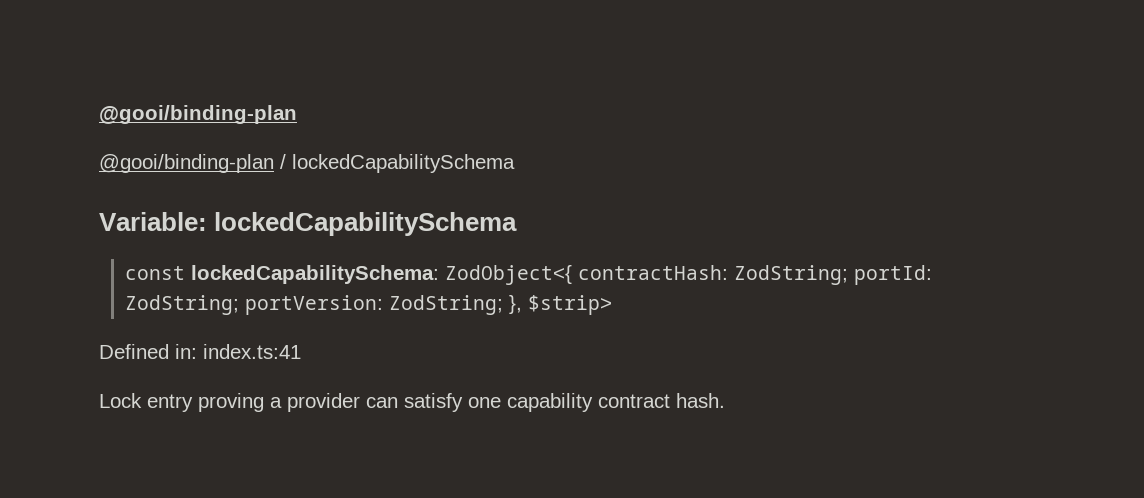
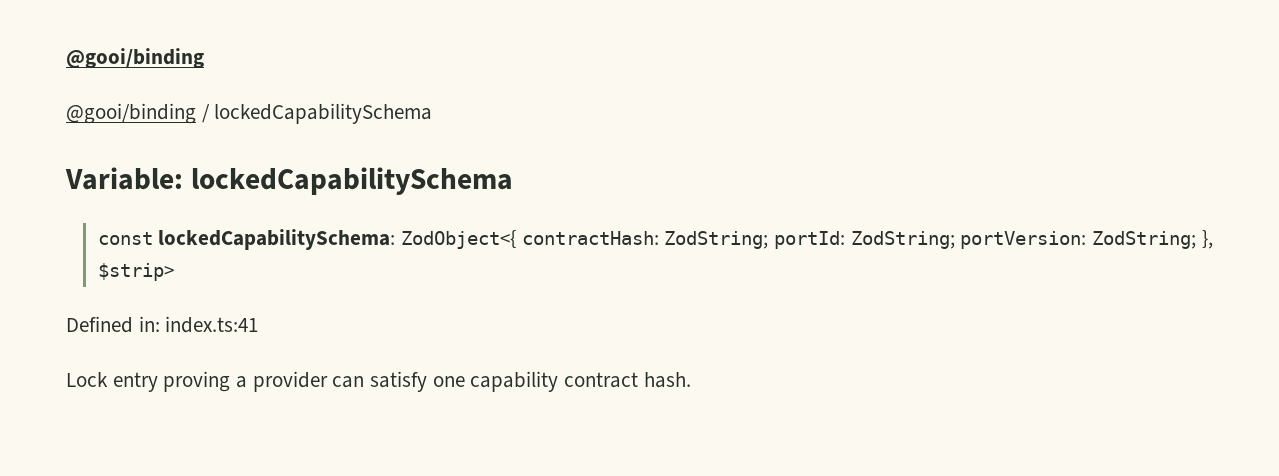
[99,105,297,124] [99,154,274,173] @gooi/binding-plan // @gooi/binding-plan -> [66,48,204,68] [66,103,196,124] @gooi/binding // @gooi/binding

